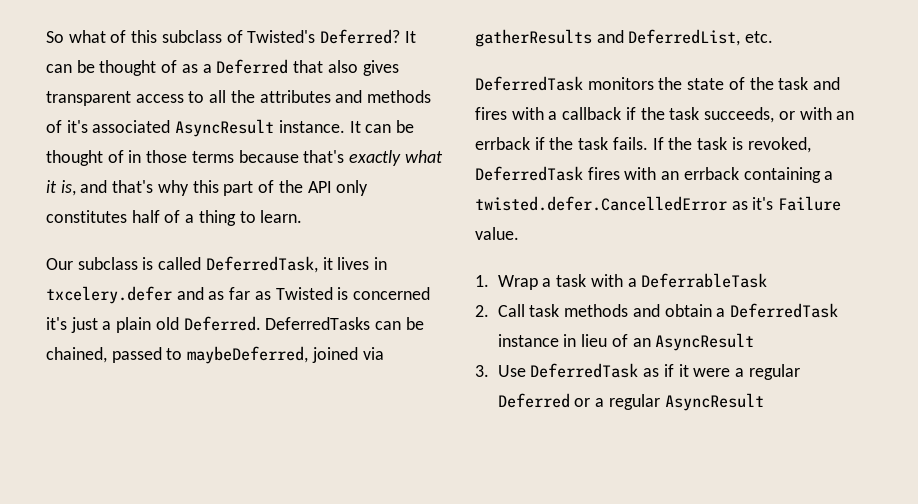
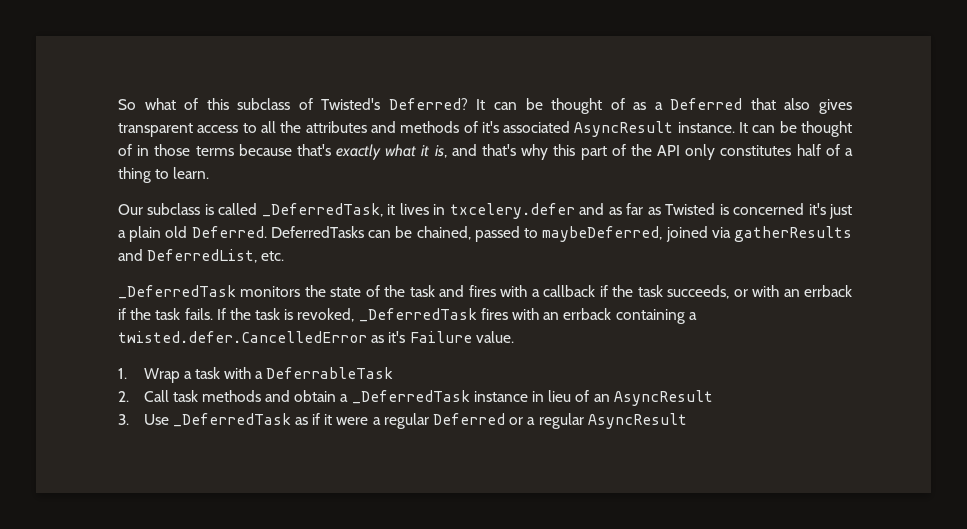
[205,256,318,273] DeferredTask, -> [261,203,383,217] _DeferredTask,
[475,76,583,91] DeferredTask -> [118,285,236,299] _DeferredTask
[475,166,583,181] DeferredTask -> [358,308,477,322] _DeferredTask
[730,303,839,318] DeferredTask -> [351,390,470,404] _DeferredTask
[530,363,639,378] DeferredTask -> [172,413,291,427] _DeferredTask

